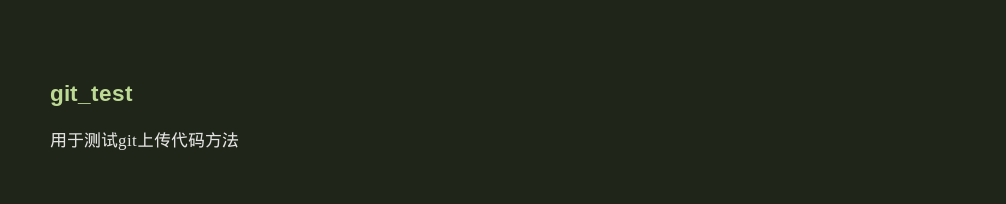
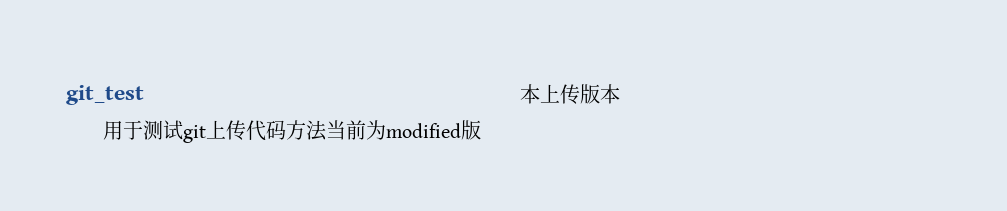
(239, 140) none -> [326,120,482,140] [520,84,620,104] 当前为modified版本上传版本

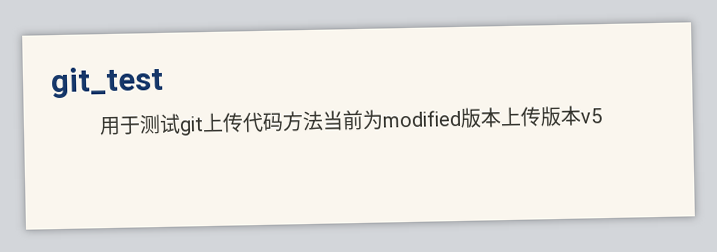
(620, 94) none -> [579,108,602,124] v5

